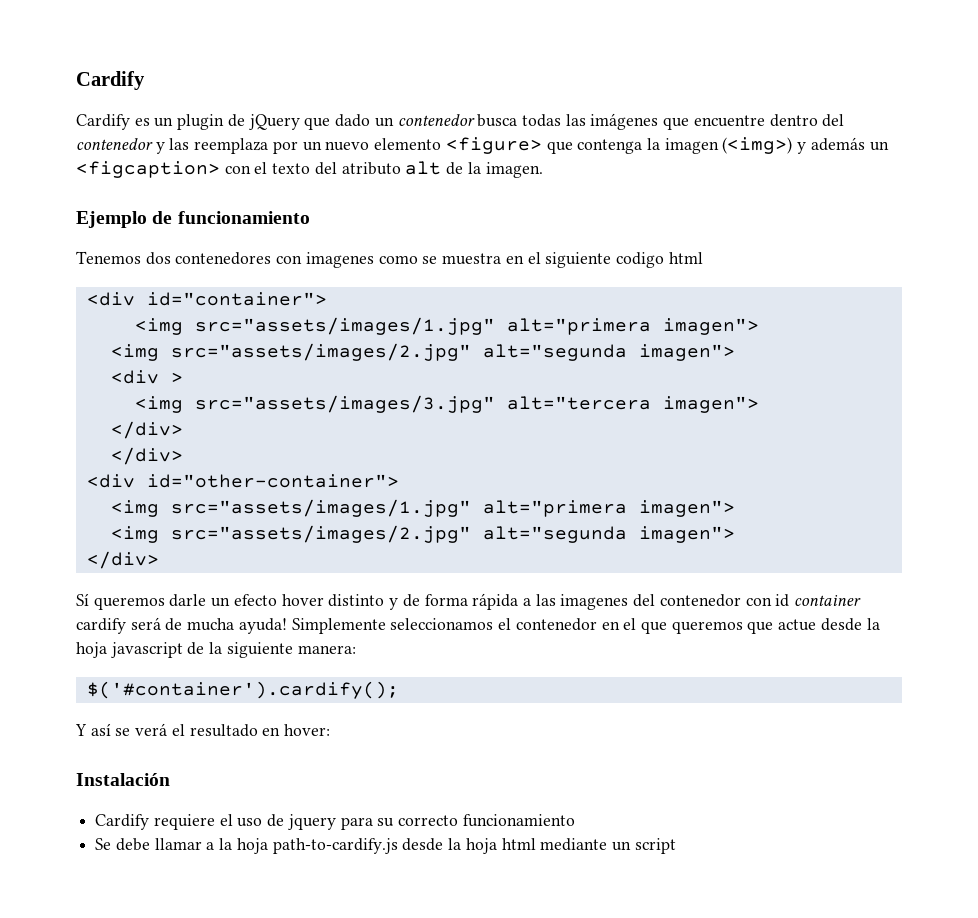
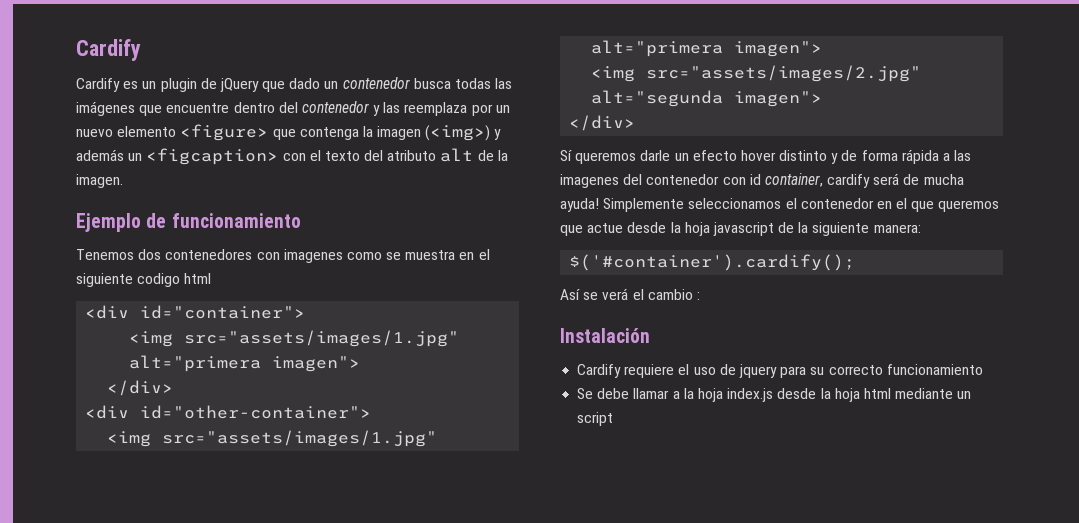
[110,343,735,361] [110,370,183,384] [134,395,759,413] [110,421,183,439] // <img src="assets/images/2.jpg" alt="segunda imagen"> // <div > // <img src="assets/images/3.jpg" alt="tercera imagen"> // </div> -> (361, 364) none
[794,595,862,606] container -> [764,173,823,187] container,
[75,723,111,736] Y así -> [560,289,580,300] Así
[189,724,331,737] resultado en hover: -> [647,289,700,300] cambio :
[272,838,398,854] path-to-cardify.js -> [727,388,774,402] index.js

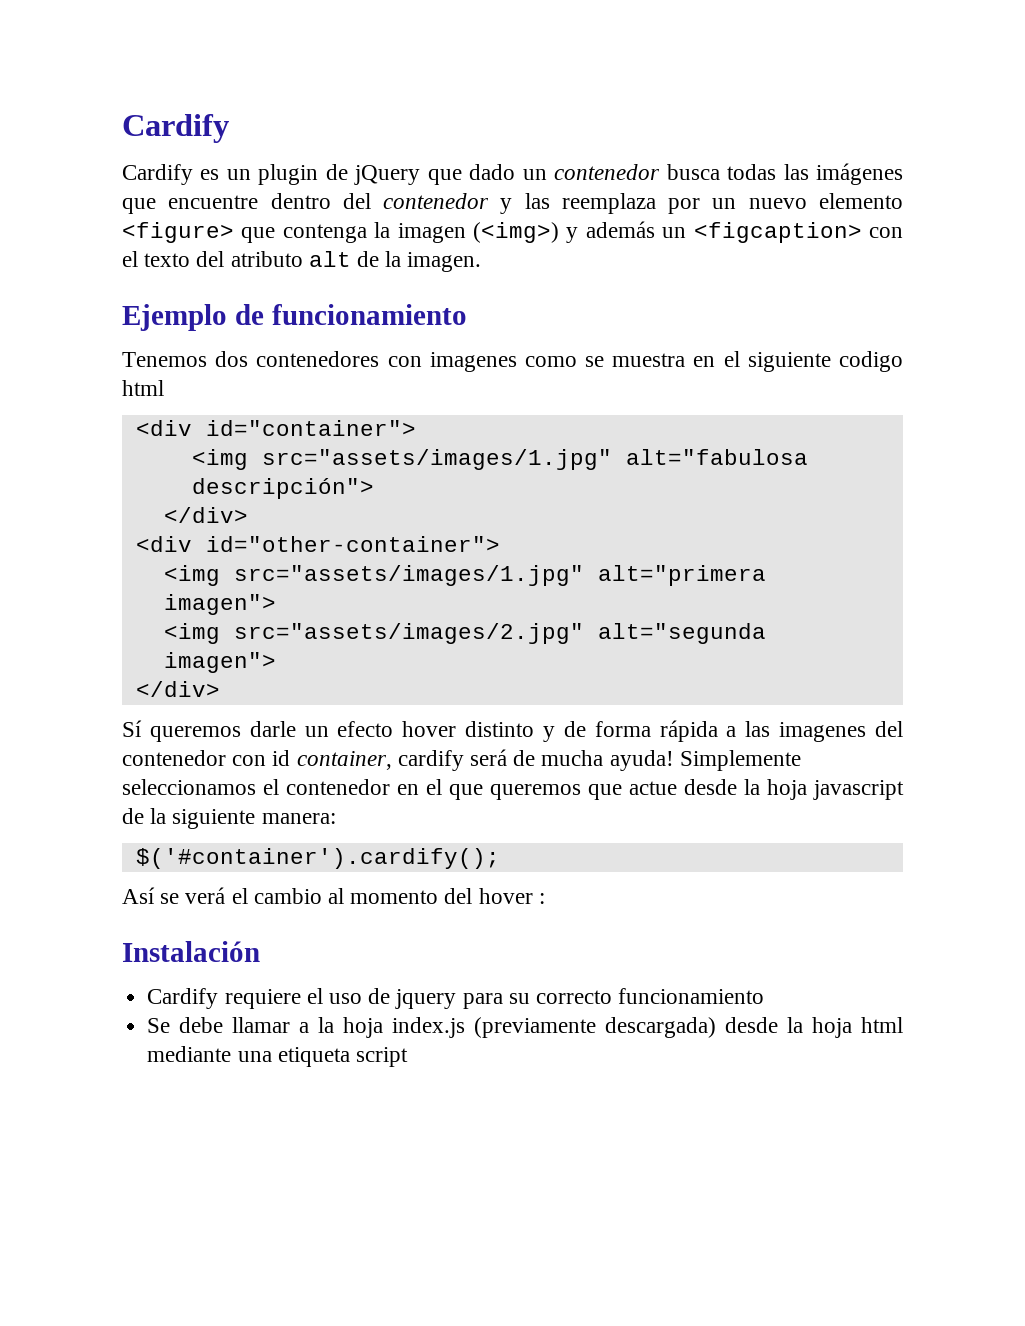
[129,355,361,372] alt="primera imagen"> -> [625,449,808,465] [191,478,374,499] alt="fabulosa descripción">
(693, 294) none -> [328,888,533,904] al momento del hover
(774, 395) none -> [474,1017,717,1038] (previamente descargada)
[957,391,972,399] un -> [237,1047,350,1067] una etiqueta

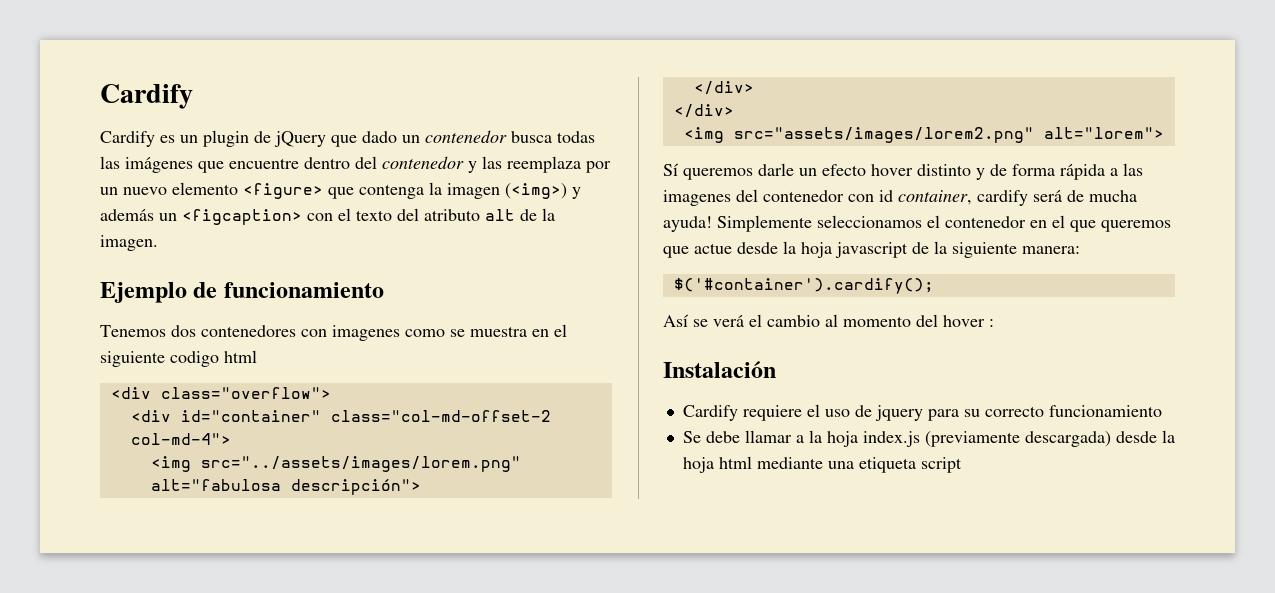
[205,420,416,436] [191,449,612,470] id="container"> // <img src="assets/images/1.jpg" -> [160,387,331,399] [130,410,551,422] [130,433,231,445] [150,456,521,472] class="overflow"> // <div id="container" class="col-md-offset-2 col-md-4"> // <img src="../assets/images/lorem.png"
[135,536,500,552] [163,565,766,586] [163,594,276,615] [163,623,766,644] [163,652,276,673] [135,681,220,697] <div id="other-container"> // <img src="assets/images/1.jpg" alt="primera imagen"> // <img src="assets/images/2.jpg" alt="segunda imagen"> // </div> -> [673,104,734,118] [683,127,1164,143] </div> // <img src="assets/images/lorem2.png" alt="lorem">

